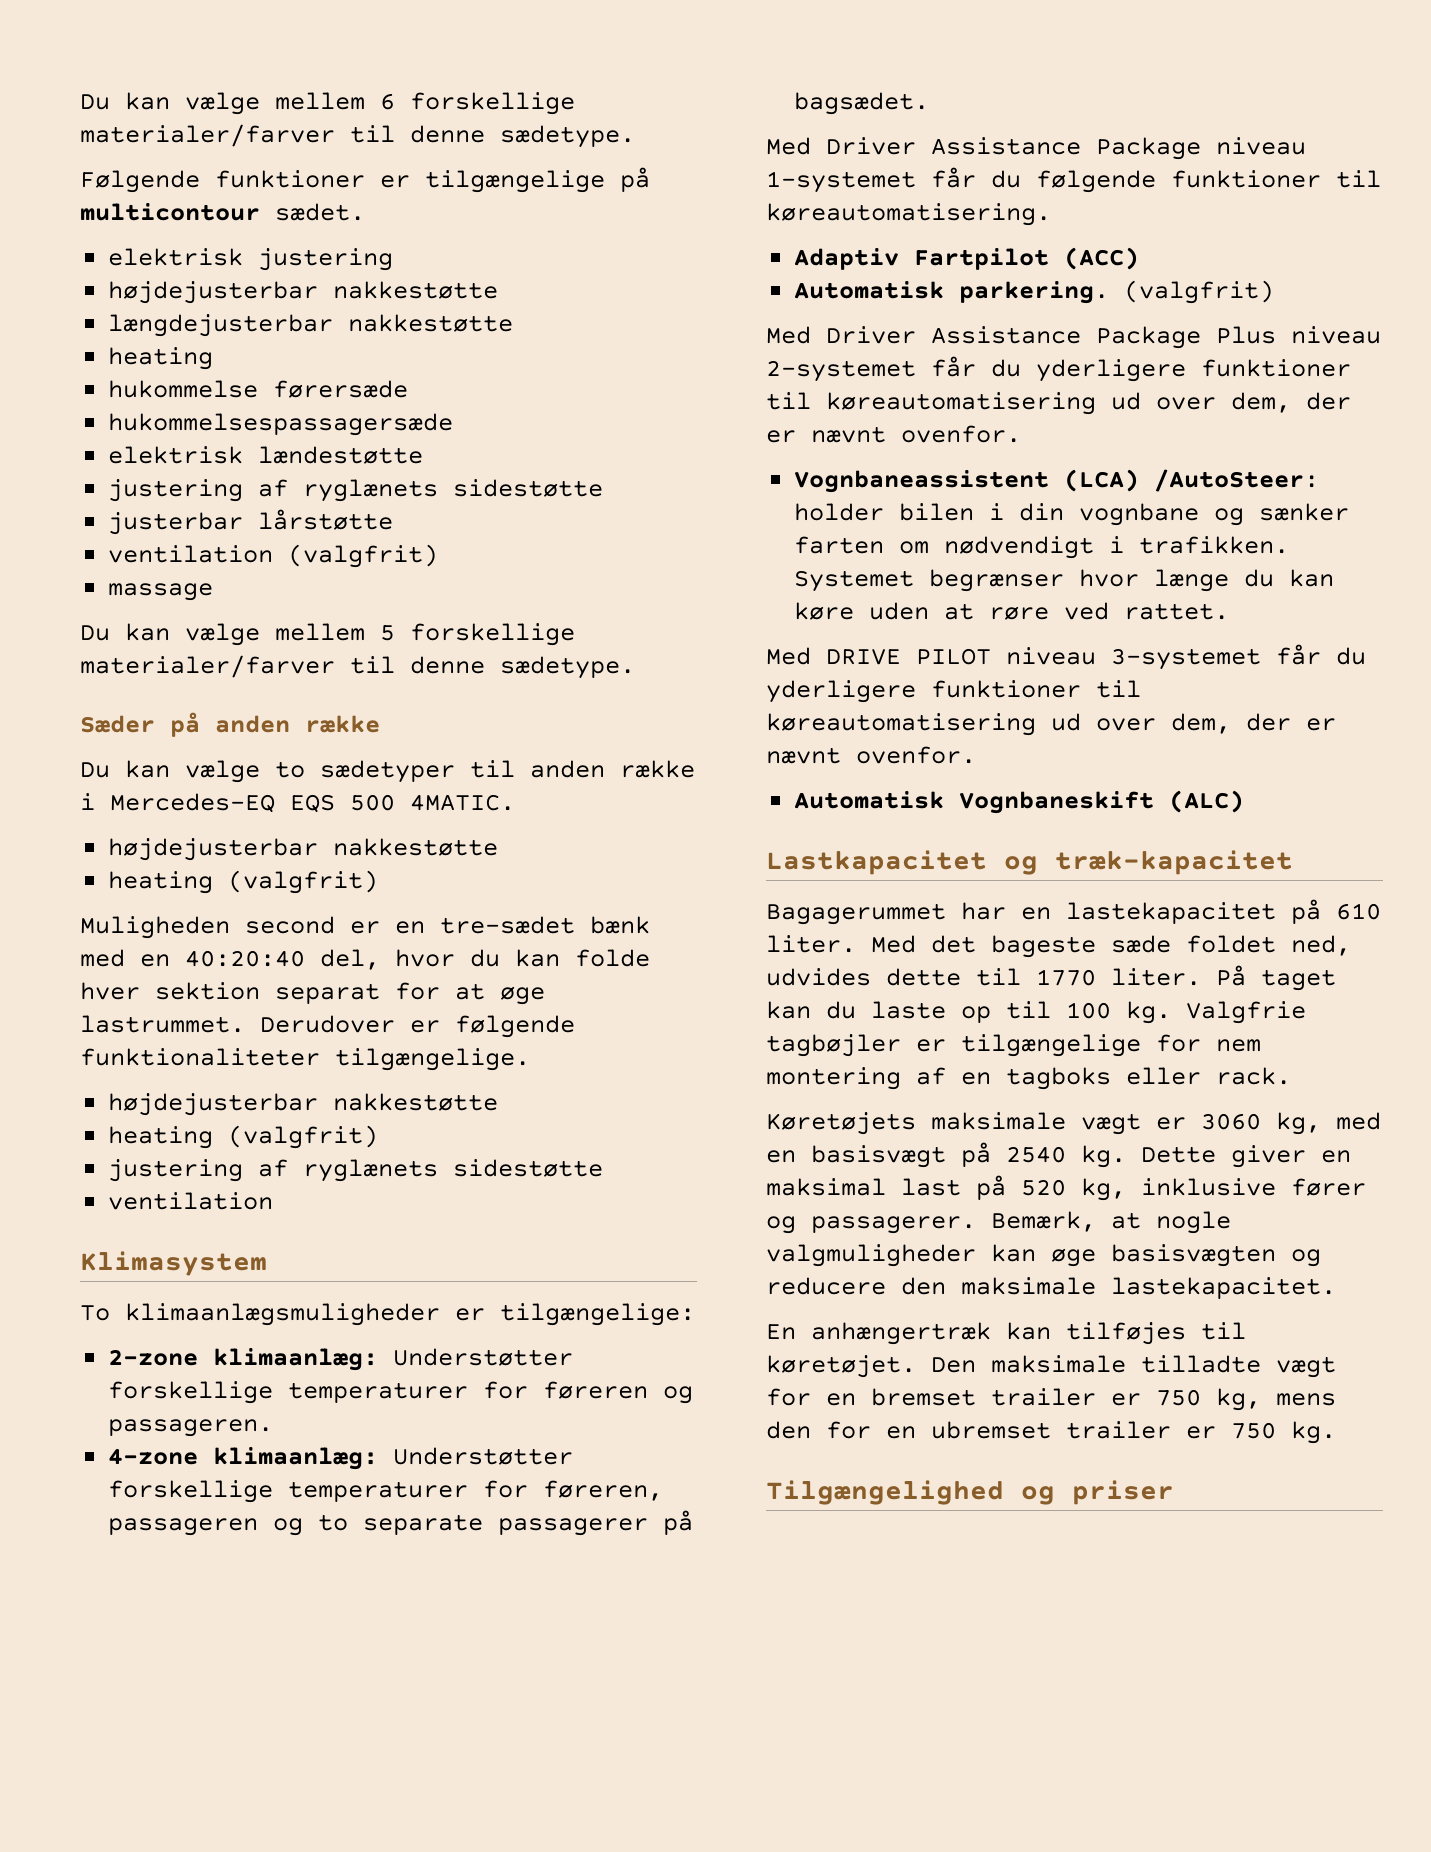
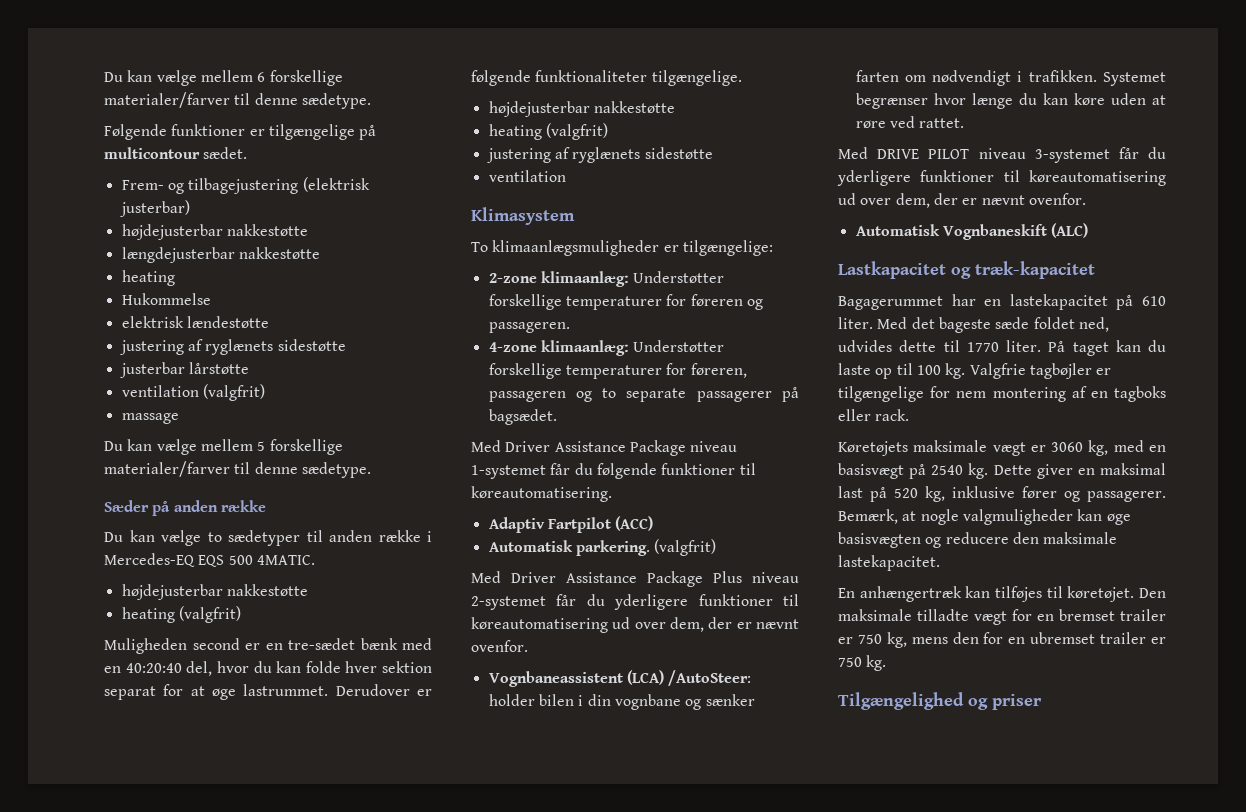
[108,248,394,271] elektrisk justering -> [121,177,370,194] [119,200,190,217] Frem- og tilbagejustering (elektrisk justerbar)
[108,380,409,398] [108,413,454,436] hukommelse førersæde // hukommelsespassagersæde -> [121,293,211,305] Hukommelse

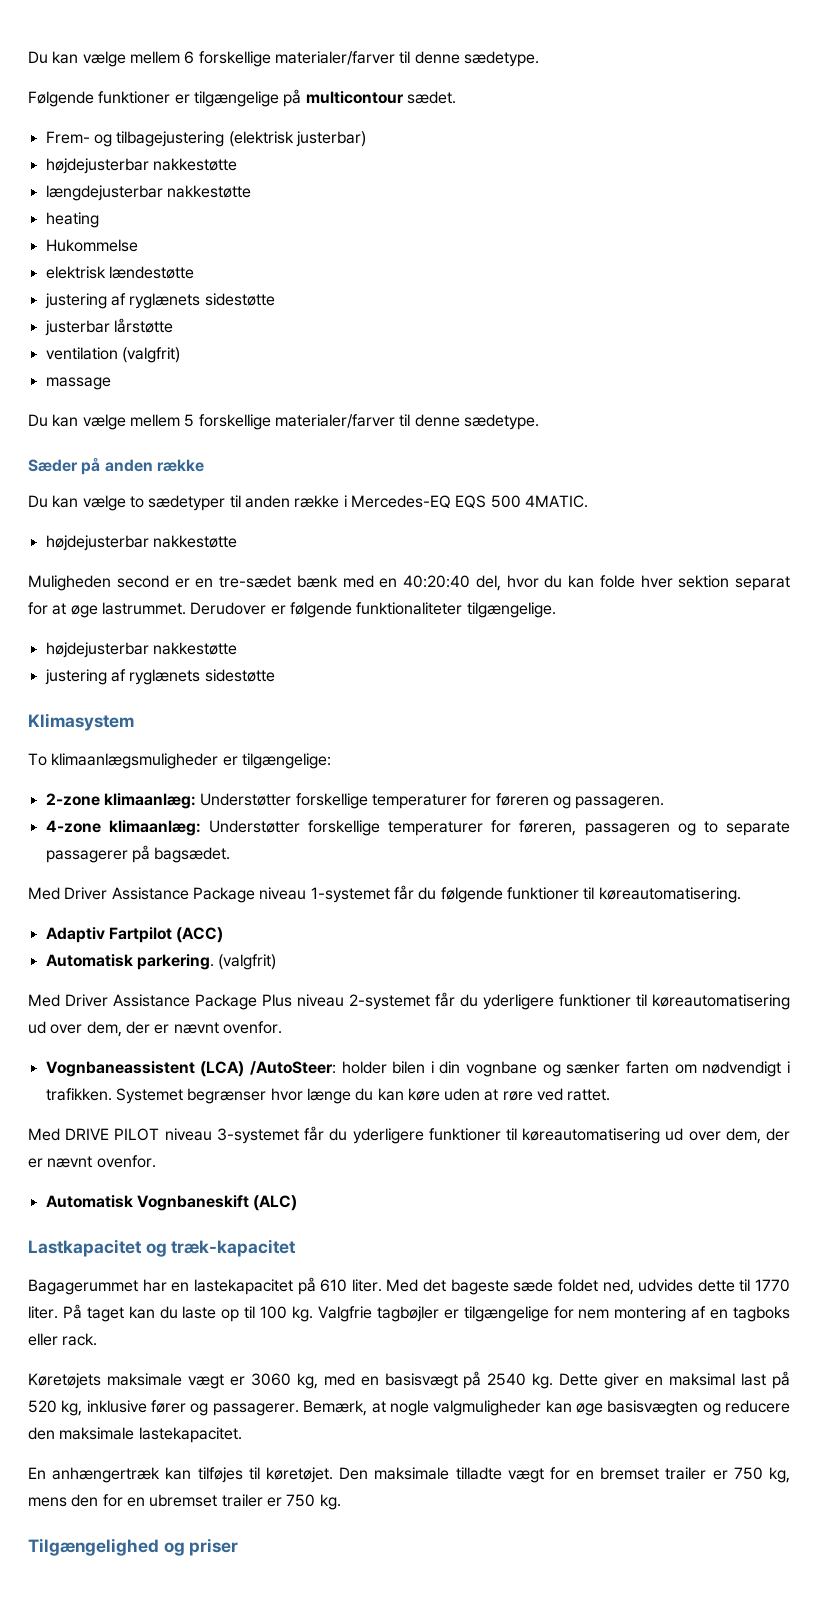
[121,606,241,623] // heating (valgfrit) -> (237, 541) none
[488,123,608,140] [486,147,713,163] [488,170,566,182] // heating (valgfrit) // justering af ryglænets sidestøtte // ventilation -> [44,669,275,685] // justering af ryglænets sidestøtte

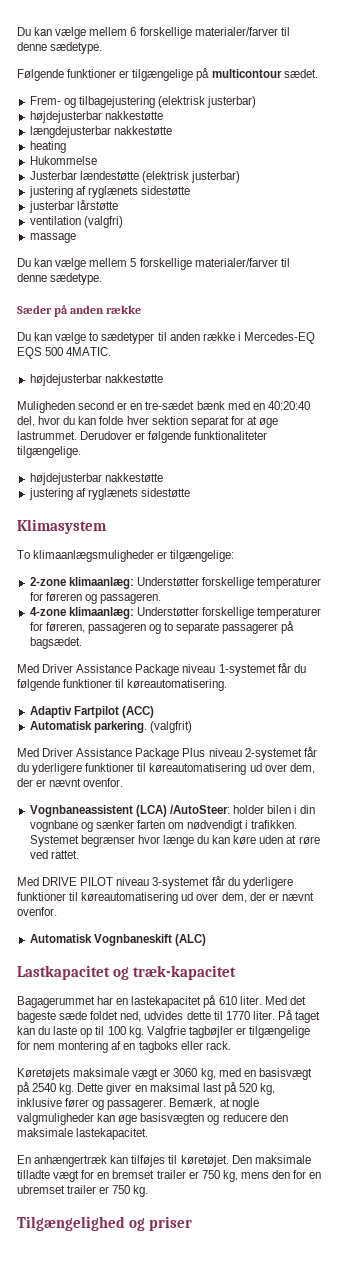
[45,266,106,279] elektrisk -> [29,171,77,180] Justerbar
(194, 272) none -> [141,171,240,183] (elektrisk justerbar)
[121,347,180,363] (valgfrit) -> [83,216,123,228] (valgfri)

